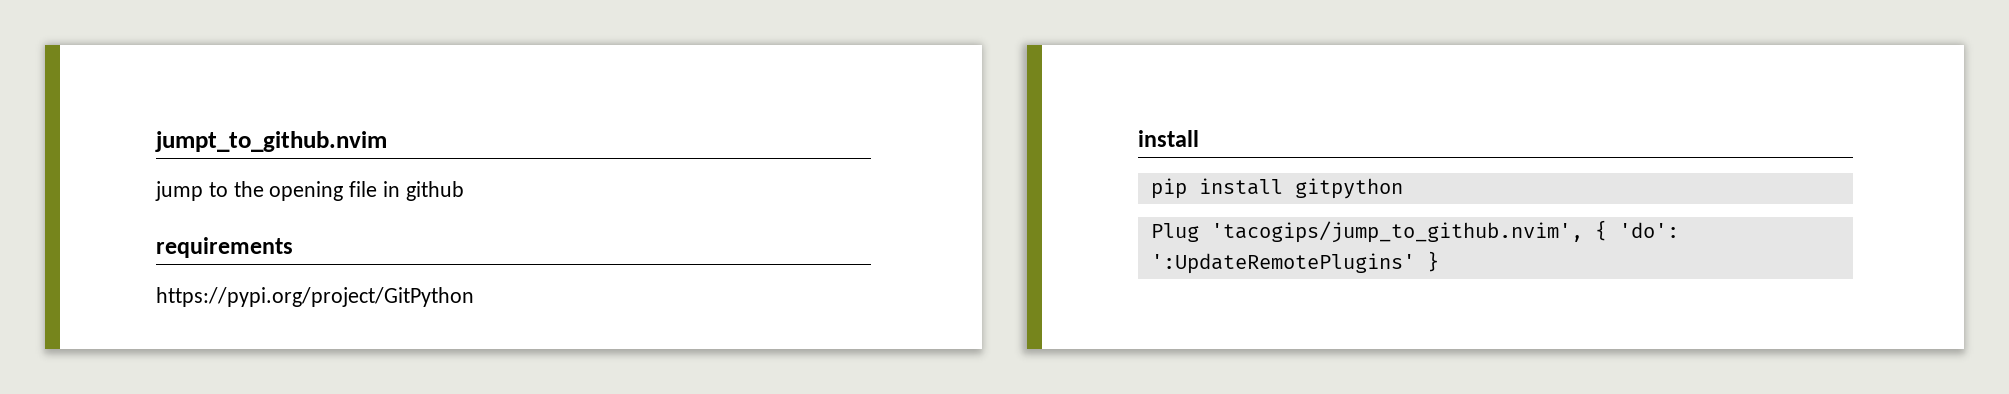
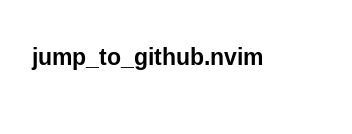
[155,131,387,152] [155,181,464,201] [156,237,293,258] [156,287,474,307] [1138,130,1199,147] [1150,178,1403,199] [1150,220,1679,243] [1150,251,1439,274] jumpt_to_github.nvim // jump to the opening file in github // requirements // https://pypi.org/project/GitPython // install // pip install gitpython // Plug 'tacogips/jump_to_github.nvim', { 'do': ':UpdateRemotePlugins' } -> [31,47,263,70] jump_to_github.nvim

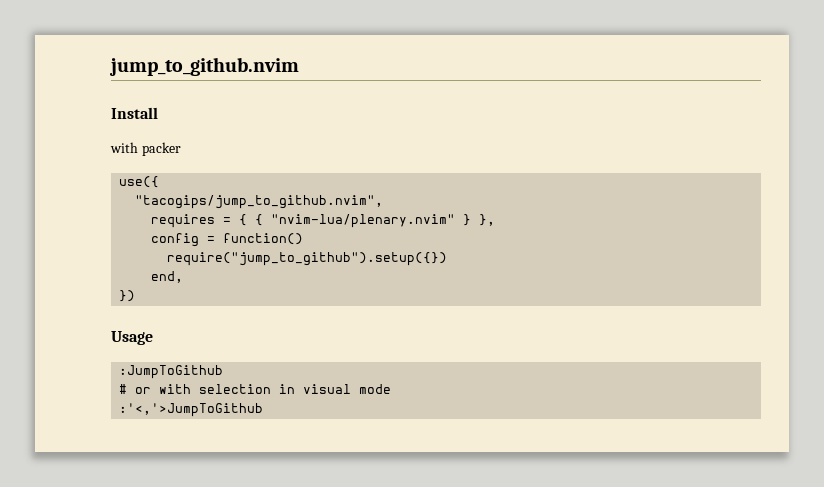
(263, 58) none -> [111,107,158,119] [110,142,181,156] [119,176,160,188] [135,195,384,209] [151,214,496,228] [151,233,304,247] [167,252,448,266] [151,271,184,283] [119,290,136,302] [111,331,153,345] [119,365,224,379] [119,384,392,394] [119,403,264,417] // Install // with packer // use({ // "tacogips/jump_to_github.nvim", // requires = { { "nvim-lua/plenary.nvim" } }, // config = function() // require("jump_to_github").setup({}) // end, // }) // Usage // :JumpToGithub // # or with selection in visual mode // :'<,'>JumpToGithub

